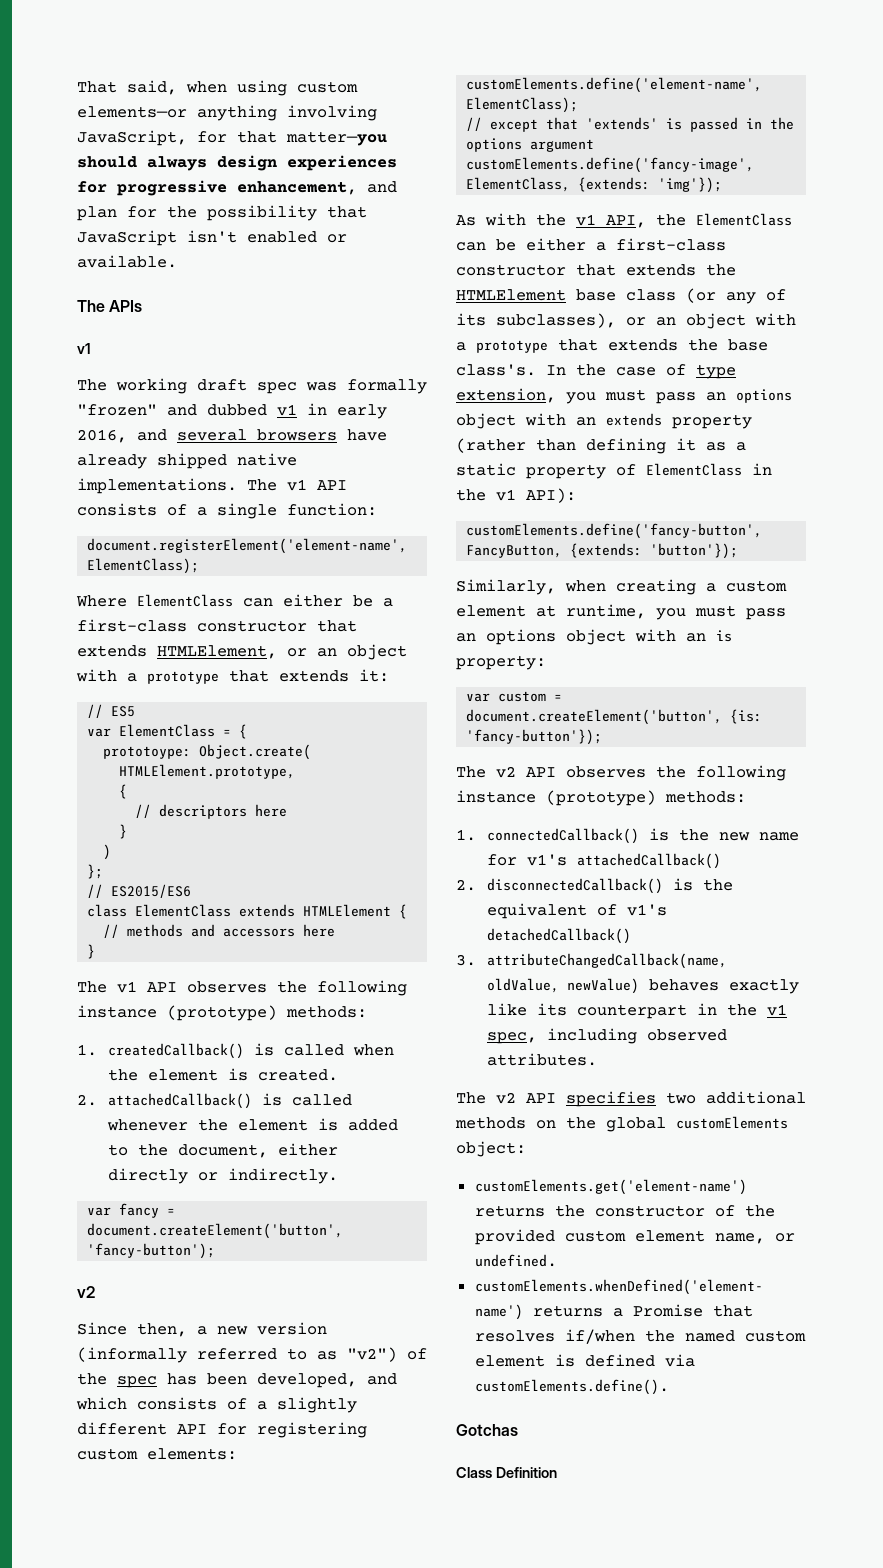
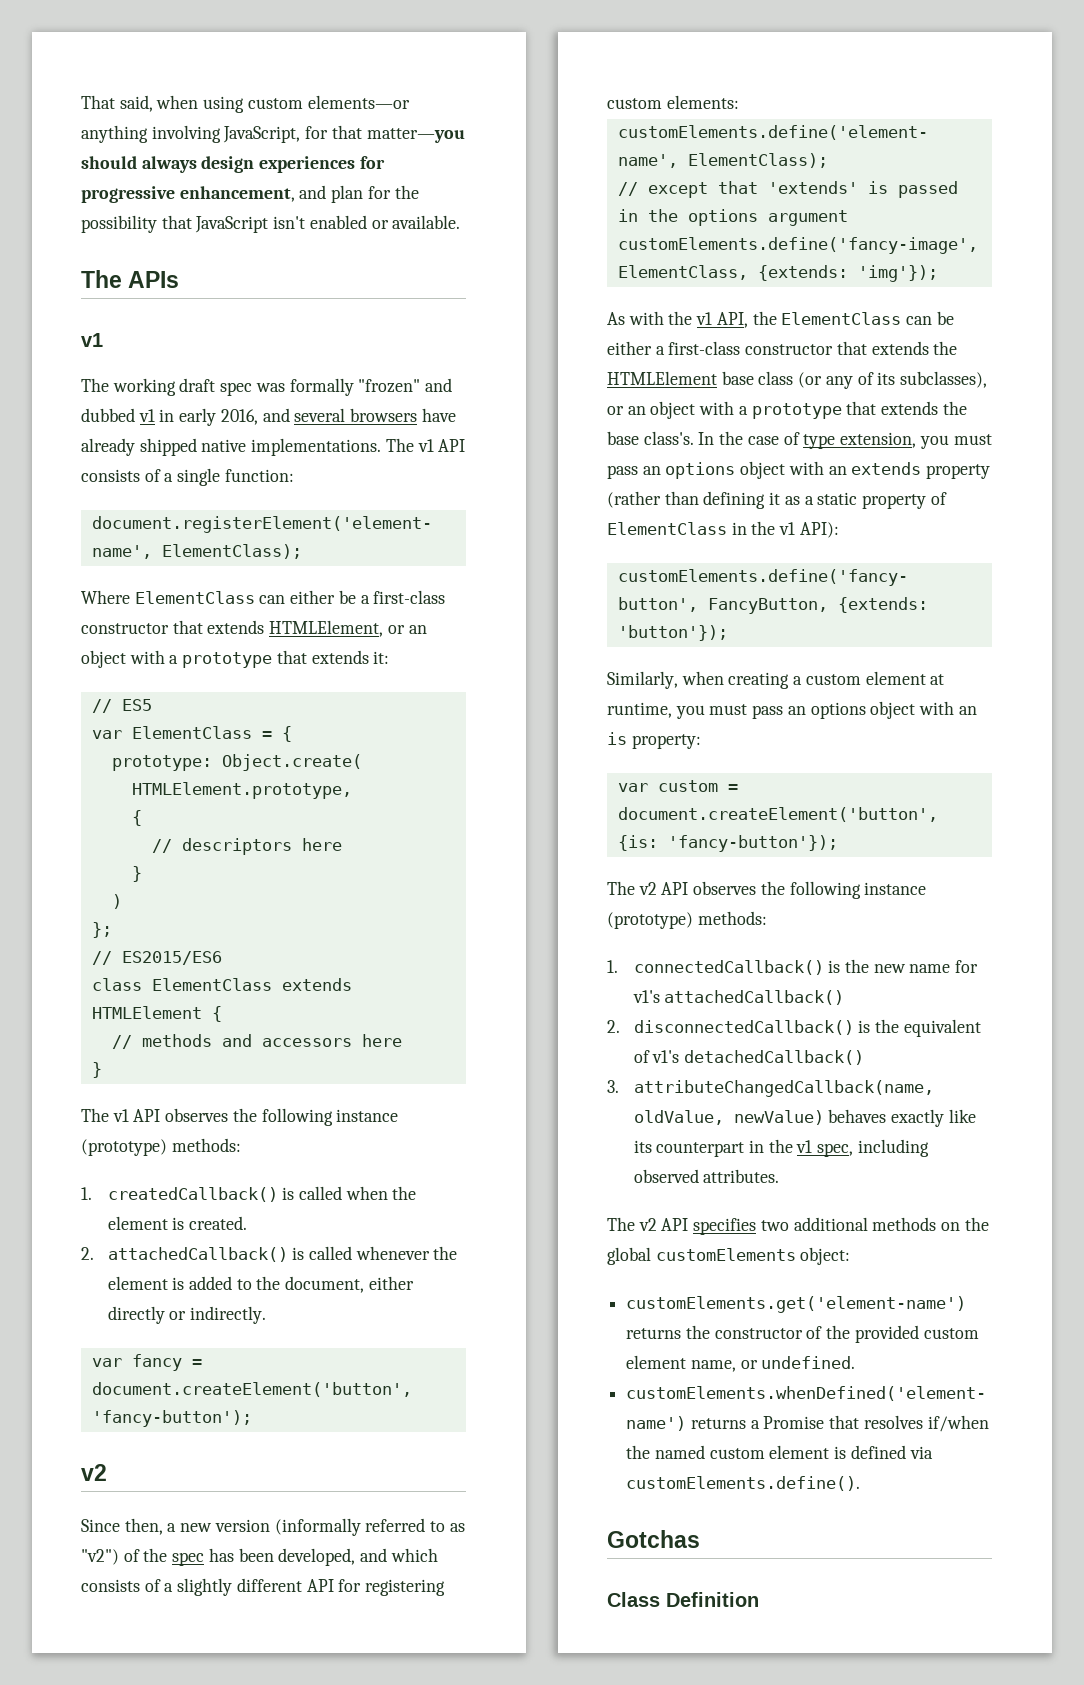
[103,746,192,759] prototoype: -> [111,755,212,771] prototype:

